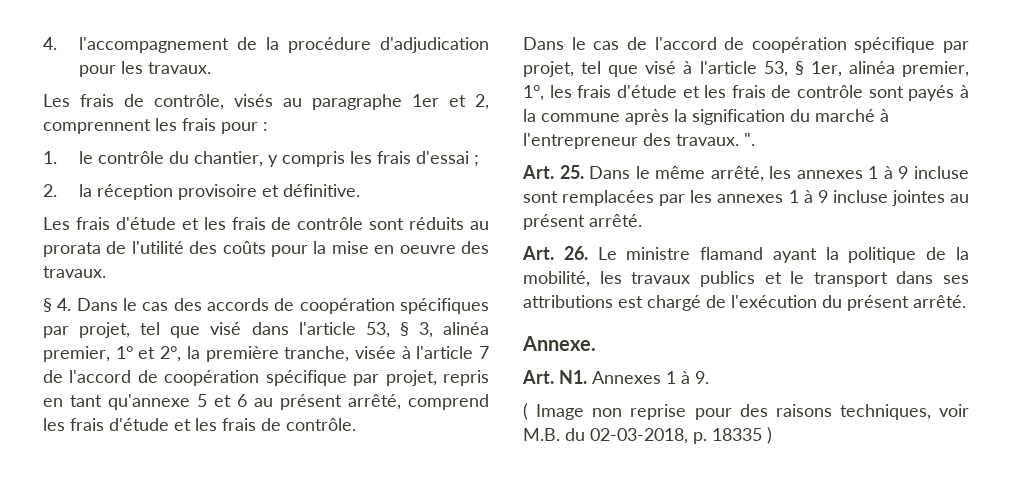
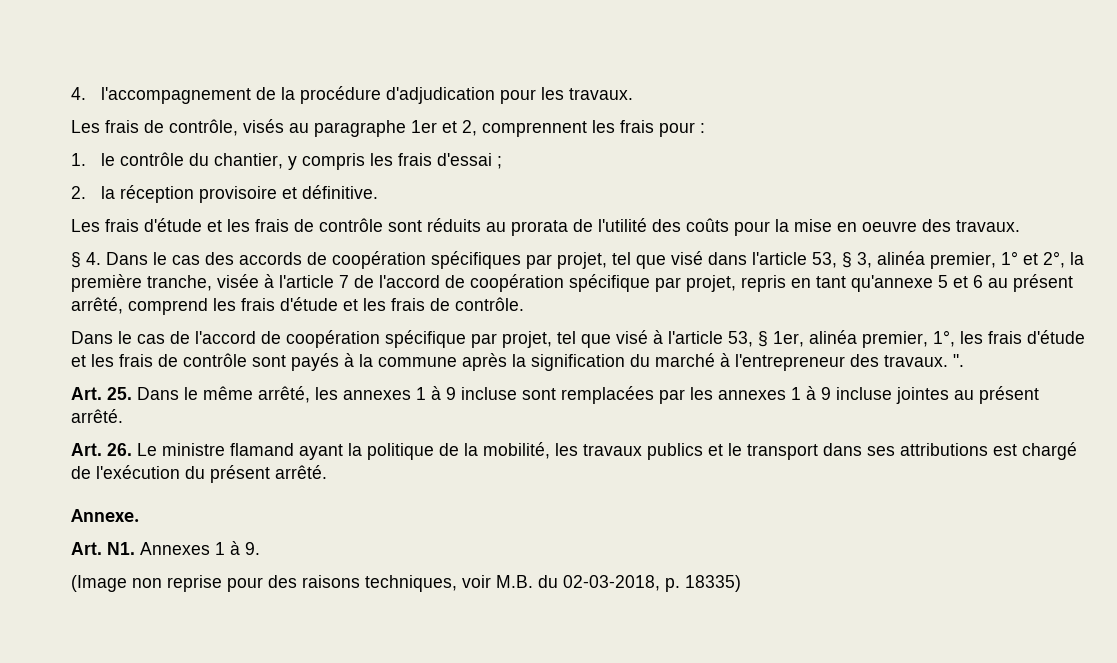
[523,403,585,420] ( Image -> [71,575,127,592] (Image
[712,427,772,444] 18335 ) -> [685,575,741,592] 18335)

